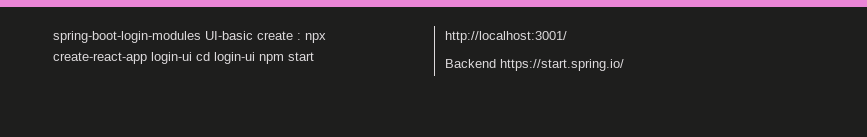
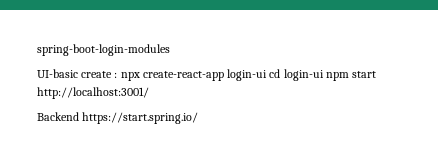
(201, 37) none -> (170, 50) //

